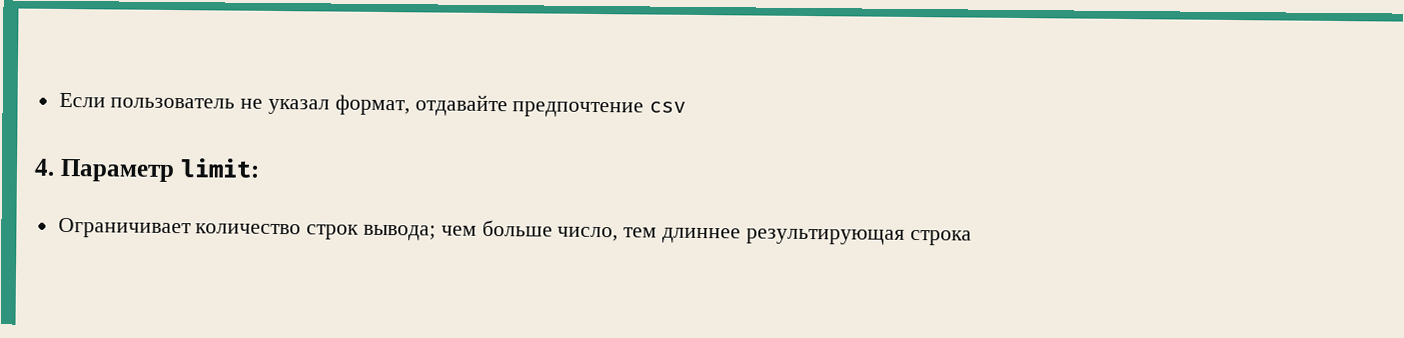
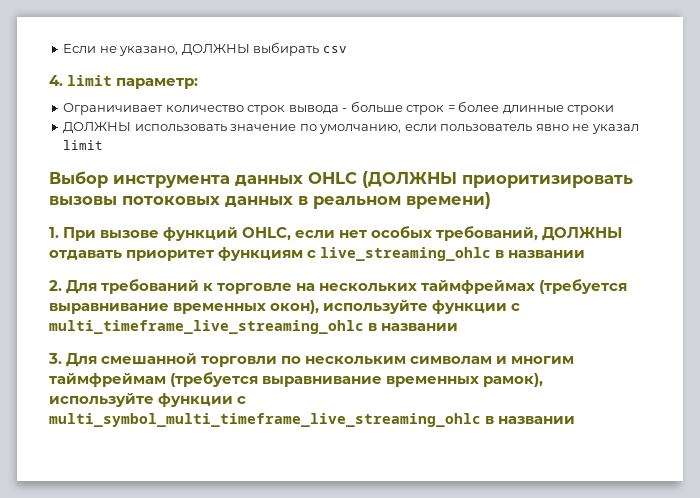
[110,94,645,118] пользователь не указал формат, отдавайте предпочтение -> [99,42,320,56] не указано, ДОЛЖНЫ выбирать
[59,158,260,183] Параметр limit: -> [67,75,199,89] limit параметр:
[363,219,972,246] вывода; чем больше число, тем длиннее результирующая строка -> [288,101,615,115] [63,122,639,134] [63,140,104,150] [49,171,633,188] [49,192,491,209] [49,226,623,241] [49,247,586,261] [49,279,628,294] [49,300,521,314] [49,320,459,334] [48,353,575,367] [49,372,544,387] [49,393,247,407] [49,413,576,427] вывода - больше строк = более длинные строки // ДОЛЖНЫ использовать значение по умолчанию, если пользователь явно не указал limit // Выбор инструмента данных OHLC (ДОЛЖНЫ приоритизировать вызовы потоковых данных в реальном времени) // 1. При вызове функций OHLC, если нет особых требований, ДОЛЖНЫ отдавать приоритет функциям с live_streaming_ohlc в названии // 2. Для требований к торговле на нескольких таймфреймах (требуется выравнивание временных окон), используйте функции с multi_timeframe_live_streaming_ohlc в названии // 3. Для смешанной торговли по нескольким символам и многим таймфреймам (требуется выравнивание временных рамок), используйте функции с multi_symbol_multi_timeframe_live_streaming_ohlc в названии

